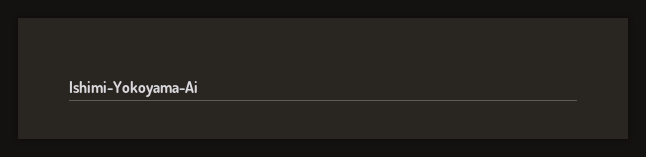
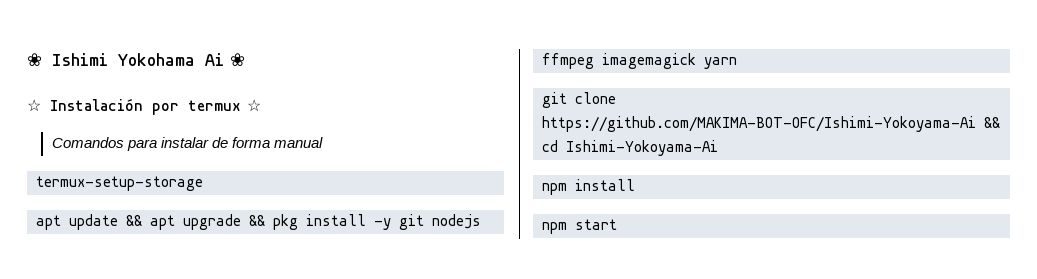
[69,81,198,97] Ishimi-Yokoyama-Ai -> [27,53,245,66] [27,98,261,115] [51,137,323,151] [36,176,203,191] [36,214,481,230] [542,53,737,69] [542,92,616,108] [542,116,1000,132] [542,140,718,156] [542,179,635,195] [542,219,617,234] ❀ Ishimi Yokohama Ai ❀ // ☆ Instalación por termux ☆ // Comandos para instalar de forma manual // termux-setup-storage // apt update && apt upgrade && pkg install -y git nodejs ffmpeg imagemagick yarn // git clone https://github.com/MAKIMA-BOT-OFC/Ishimi-Yokoyama-Ai && cd Ishimi-Yokoyama-Ai // npm install // npm start

